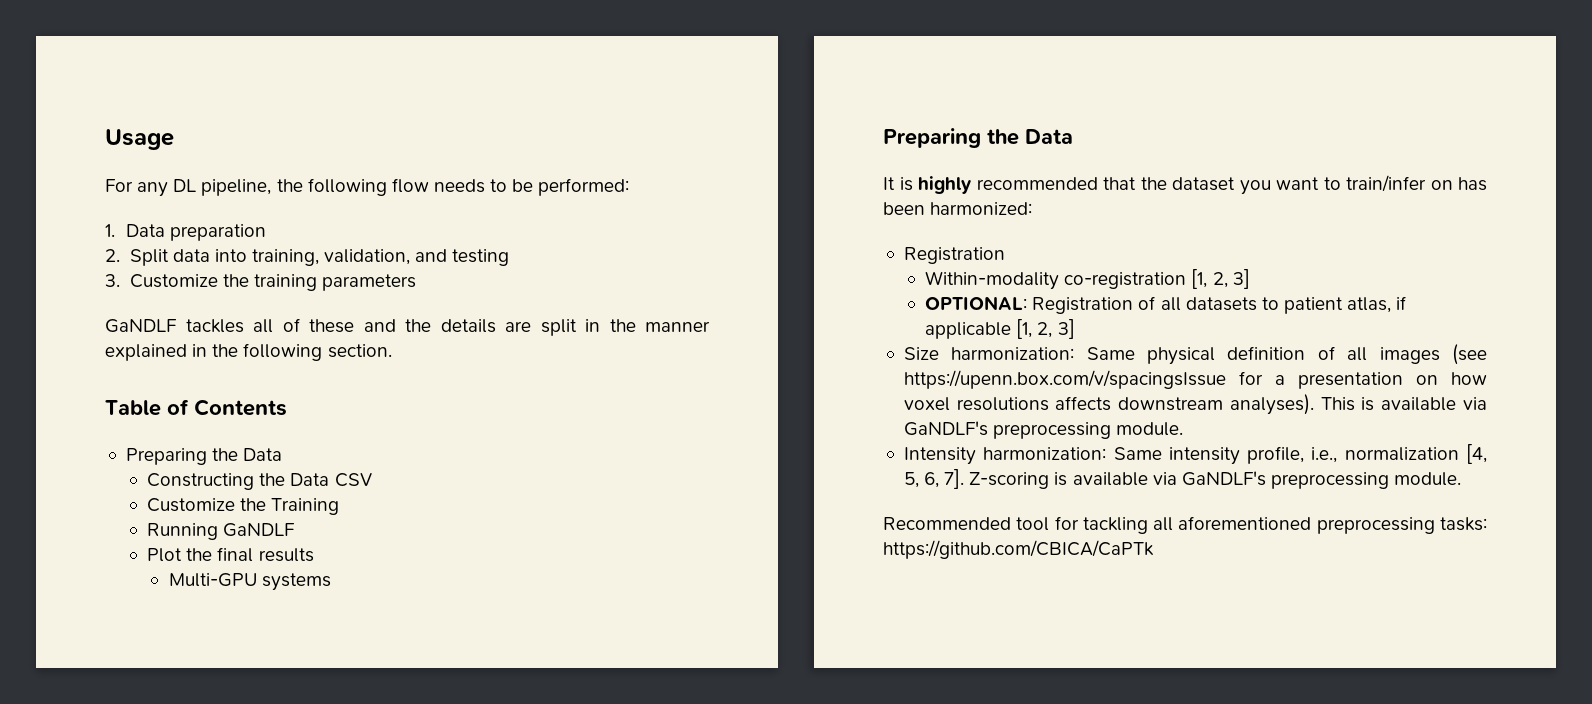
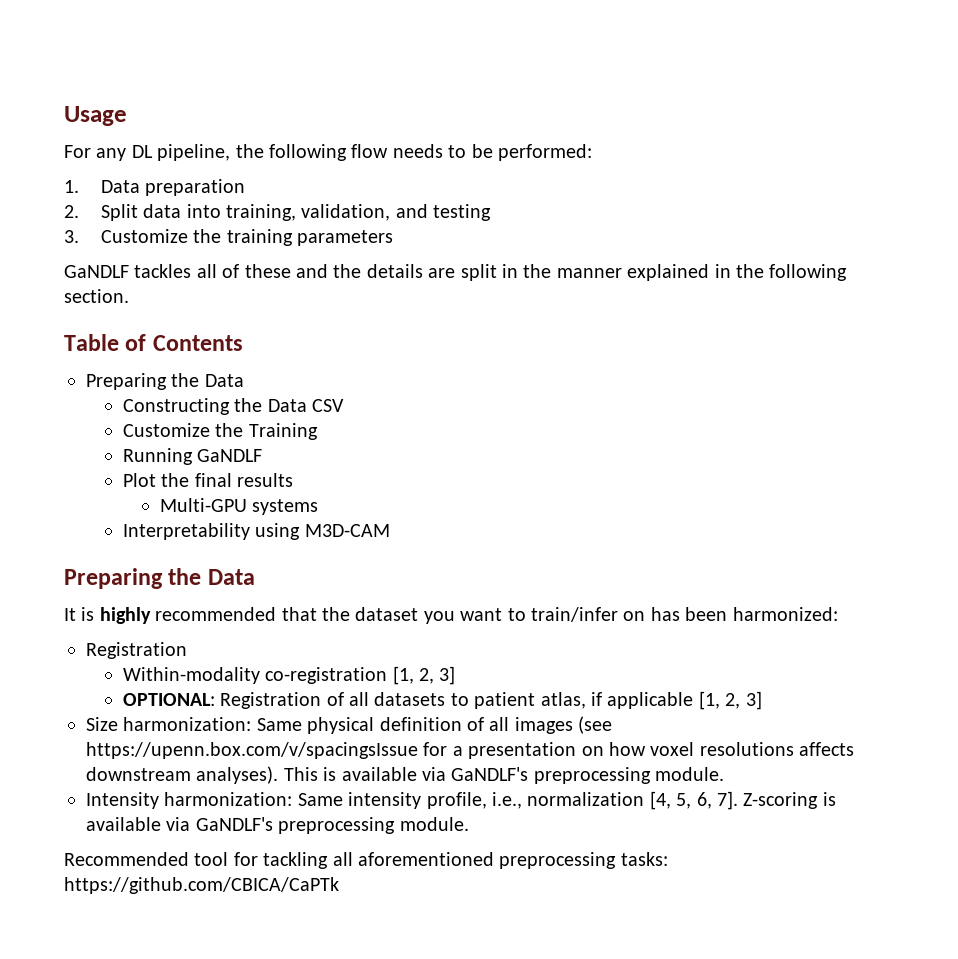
(331, 582) none -> [122,523,390,540] // Interpretability using M3D-CAM

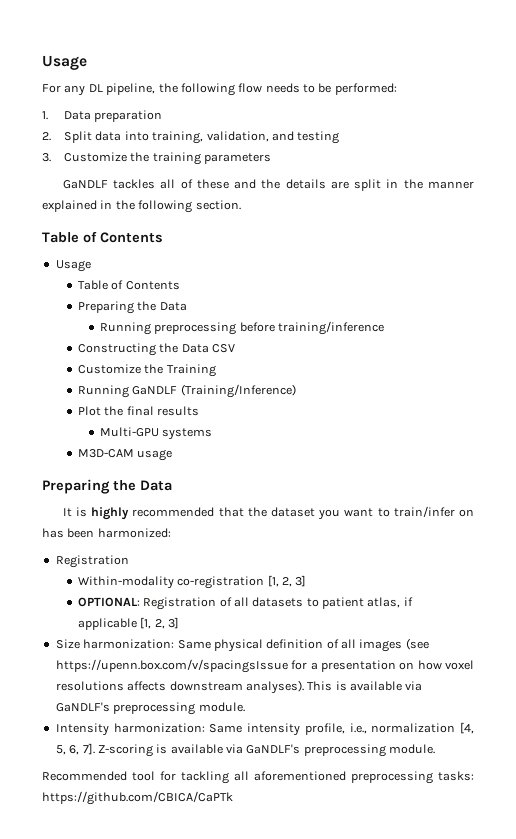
[86,373,244,390] // Preparing the Data -> [55,260,91,272] [77,280,180,290] [77,301,187,314] [99,321,385,335] // Usage // Table of Contents // Preparing the Data // Running preprocessing before training/inference
(263, 455) none -> [180,384,296,398] (Training/Inference)
[122,523,301,540] Interpretability using -> (213, 434) none
(390, 530) none -> [137,449,173,461] usage

